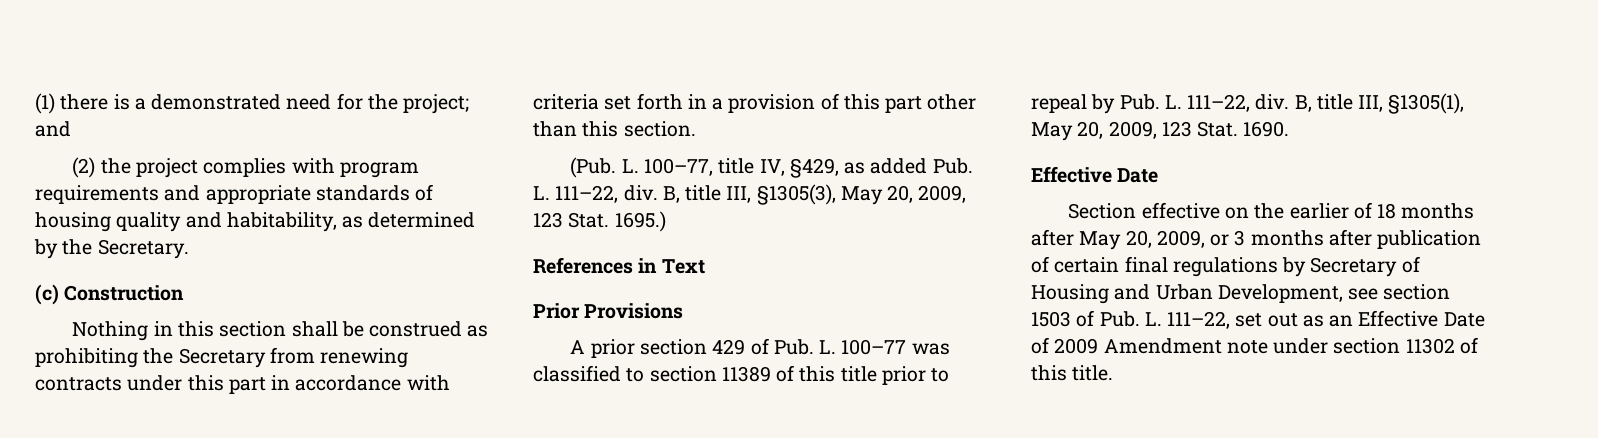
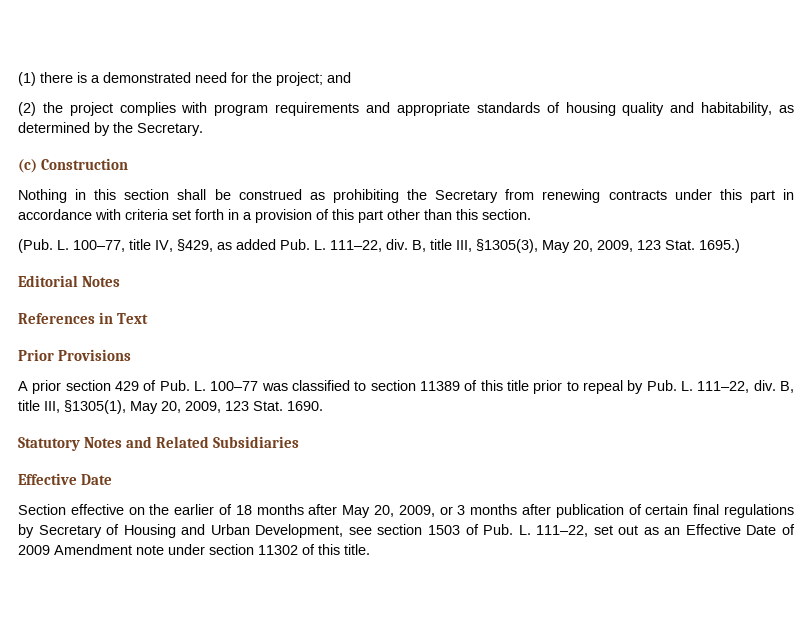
(666, 221) none -> [18,275,120,287] // Editorial Notes
(1290, 129) none -> [18,436,299,451] // Statutory Notes and Related Subsidiaries

